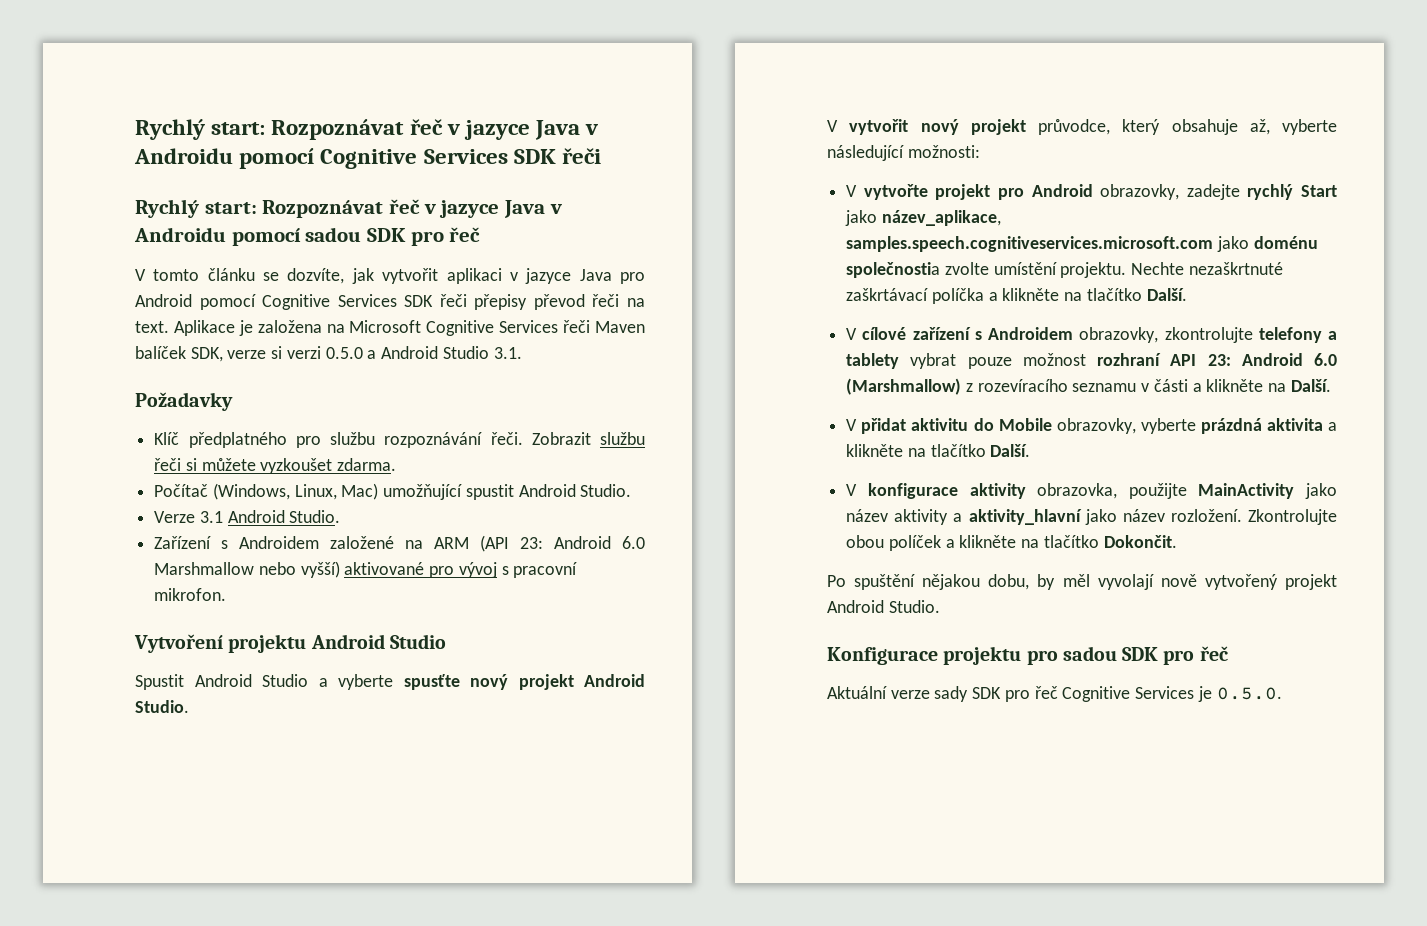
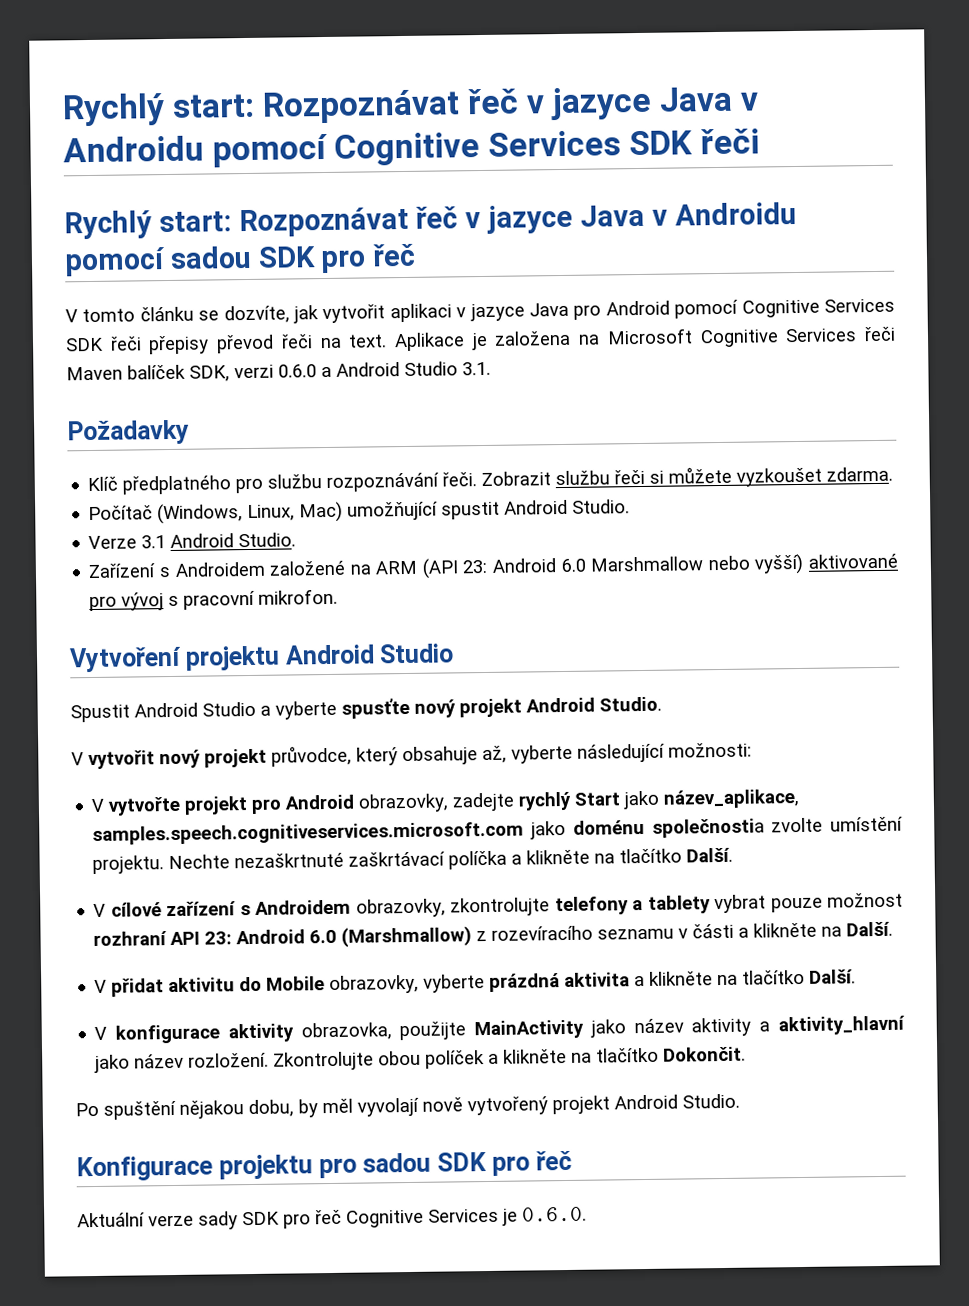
[227,346,363,359] verze si verzi 0.5.0 -> [234,364,317,379] verzi 0.6.0
[1216,687,1282,700] 0.5.0. -> [522,1206,587,1222] 0.6.0.

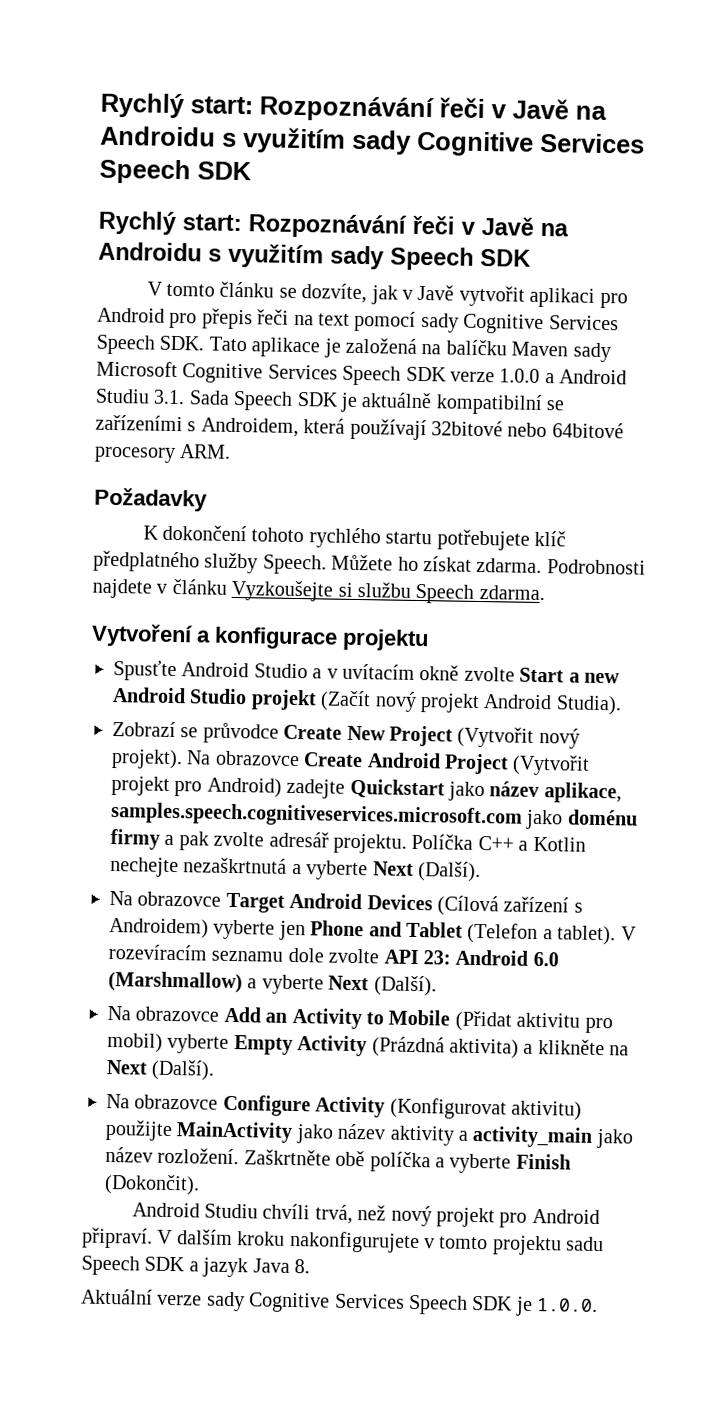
[62,86,760,127] [63,128,761,168] [64,201,797,240] [64,243,417,277] Rychlý start: Rozpoznávat řeč v jazyce Java v Androidu pomocí Cognitive Services SDK řeči // Rychlý start: Rozpoznávat řeč v jazyce Java v Androidu pomocí sadou SDK pro řeč -> [100,92,607,123] [100,125,645,157] [99,158,252,185] [98,210,569,239] [98,241,531,271] Rychlý start: Rozpoznávání řeči v Javě na Androidu s využitím sady Cognitive Services Speech SDK // Rychlý start: Rozpoznávání řeči v Javě na Androidu s využitím sady Speech SDK
[322,298,895,324] [65,326,896,355] [66,364,317,382] vytvořit aplikaci v jazyce Java pro Android pomocí Cognitive Services SDK řeči přepisy převod řeči na text. Aplikace je založena na Microsoft Cognitive Services řeči Maven balíček SDK, verzi 0.6.0 -> [401,284,628,309] [97,307,619,335] [96,334,611,363] [96,360,541,386] v Javě vytvořit aplikaci pro Android pro přepis řeči na text pomocí sady Cognitive Services Speech SDK. Tato aplikace je založená na balíčku Maven sady Microsoft Cognitive Services Speech SDK verze 1.0.0
[404,361,458,376] Studio -> [95,388,150,404] Studiu
[67,419,190,446] [87,466,894,495] [88,499,631,525] [88,532,297,550] [88,553,898,579] [89,588,339,612] [69,643,455,673] [70,696,662,723] [71,742,752,770] [91,788,800,816] [92,816,904,846] [92,847,734,875] [93,892,903,918] [93,931,168,947] // Požadavky // Klíč předplatného pro službu rozpoznávání řeči. Zobrazit službu řeči si můžete vyzkoušet zdarma. // Počítač (Windows, Linux, Mac) umožňující spustit Android Studio. // Verze 3.1 Android Studio. // Zařízení s Androidem založené na ARM (API 23: Android 6.0 Marshmallow nebo vyšší) aktivované pro vývoj s pracovní mikrofon. // Vytvoření projektu Android Studio // Spustit Android Studio a vyberte spusťte nový projekt Android Studio. // V vytvořit nový projekt průvodce, který obsahuje až, vyberte následující možnosti: // V vytvořte projekt pro Android obrazovky, zadejte rychlý Start jako název_aplikace, samples.speech.cognitiveservices.microsoft.com jako doménu společnostia zvolte umístění projektu. Nechte nezaškrtnuté zaškrtávací políčka a klikněte na tlačítko Další. // V cílové zařízení s Androidem obrazovky, zkontrolujte telefony a tablety vybrat pouze možnost rozhraní -> [188,390,565,415] [95,414,624,441] [94,444,232,463] [94,487,208,512] [142,524,566,551] [93,550,646,575] [92,578,545,604] [91,623,429,652] [113,660,620,684] [112,686,622,716] [112,720,580,749] [111,748,591,776] [111,775,622,804] [110,801,638,830] [110,828,586,854] [110,856,481,883] [109,890,583,917] [109,917,637,946] [108,943,380,964] Sada Speech SDK je aktuálně kompatibilní se zařízeními s Androidem, která používají 32bitové nebo 64bitové procesory ARM. // Požadavky // K dokončení tohoto rychlého startu potřebujete klíč předplatného služby Speech. Můžete ho získat zdarma. Podrobnosti najdete v článku Vyzkoušejte si službu Speech zdarma. // Vytvoření a konfigurace projektu // Spusťte Android Studio a v uvítacím okně zvolte Start a new Android Studio projekt (Začít nový projekt Android Studia). // Zobrazí se průvodce Create New Project (Vytvořit nový projekt). Na obrazovce Create Android Project (Vytvořit projekt pro Android) zadejte Quickstart jako název aplikace, samples.speech.cognitiveservices.microsoft.com jako doménu firmy a pak zvolte adresář projektu. Políčka C++ a Kotlin nechejte nezaškrtnutá a vyberte Next (Další). // Na obrazovce Target Android Devices (Cílová zařízení s Androidem) vyberte jen Phone and Tablet (Telefon a tablet). V rozevíracím seznamu dole zvolte
[476,921,894,942] [94,969,857,997] [94,1022,392,1044] z rozevíracího seznamu v části a klikněte na Další. // V přidat aktivitu do Mobile obrazovky, vyberte prázdná aktivita a klikněte na tlačítko Další. // V konfigurace aktivity obrazovka, -> [247,974,437,997] [107,1005,613,1034] [107,1032,630,1059] [106,1059,216,1081] [106,1093,582,1121] a vyberte Next (Další). // Na obrazovce Add an Activity to Mobile (Přidat aktivitu pro mobil) vyberte Empty Activity (Prázdná aktivita) a klikněte na Next (Další). // Na obrazovce Configure Activity (Konfigurovat aktivitu)
[777,1015,905,1036] aktivity_hlavní -> [472,1125,594,1148] activity_main
[273,1046,747,1071] [75,1093,740,1120] [76,1150,572,1182] [77,1206,587,1230] Zkontrolujte obou políček a klikněte na tlačítko Dokončit. // Po spuštění nějakou dobu, by měl vyvolají nově vytvořený projekt Android Studio. // Konfigurace projektu pro sadou SDK pro řeč // Aktuální verze sady SDK pro řeč Cognitive Services je 0.6.0. -> [243,1149,571,1174] [104,1173,200,1196] [131,1202,600,1228] [81,1227,605,1256] [81,1255,310,1278] [81,1288,599,1316] Zaškrtněte obě políčka a vyberte Finish (Dokončit). // Android Studiu chvíli trvá, než nový projekt pro Android připraví. V dalším kroku nakonfigurujete v tomto projektu sadu Speech SDK a jazyk Java 8. // Aktuální verze sady Cognitive Services Speech SDK je 1.0.0.

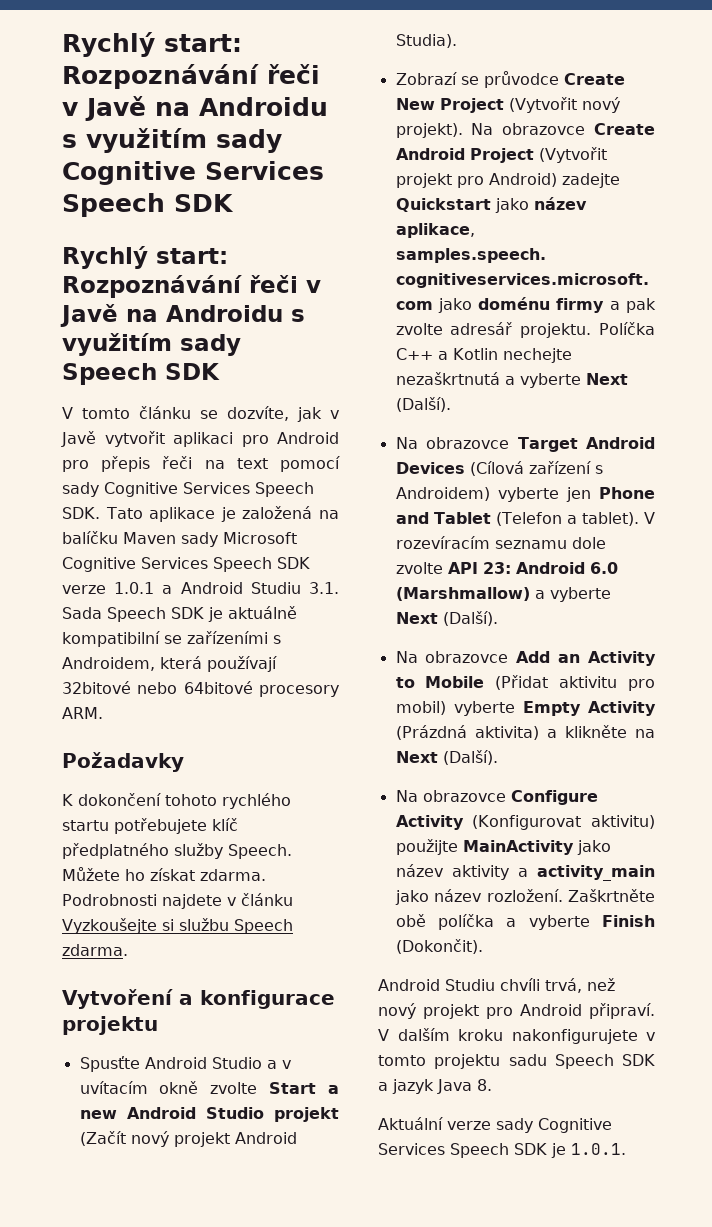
[499,368,541,383] 1.0.0 -> [114,582,155,594] 1.0.1
[537,1298,599,1313] 1.0.0. -> [571,1143,626,1155] 1.0.1.

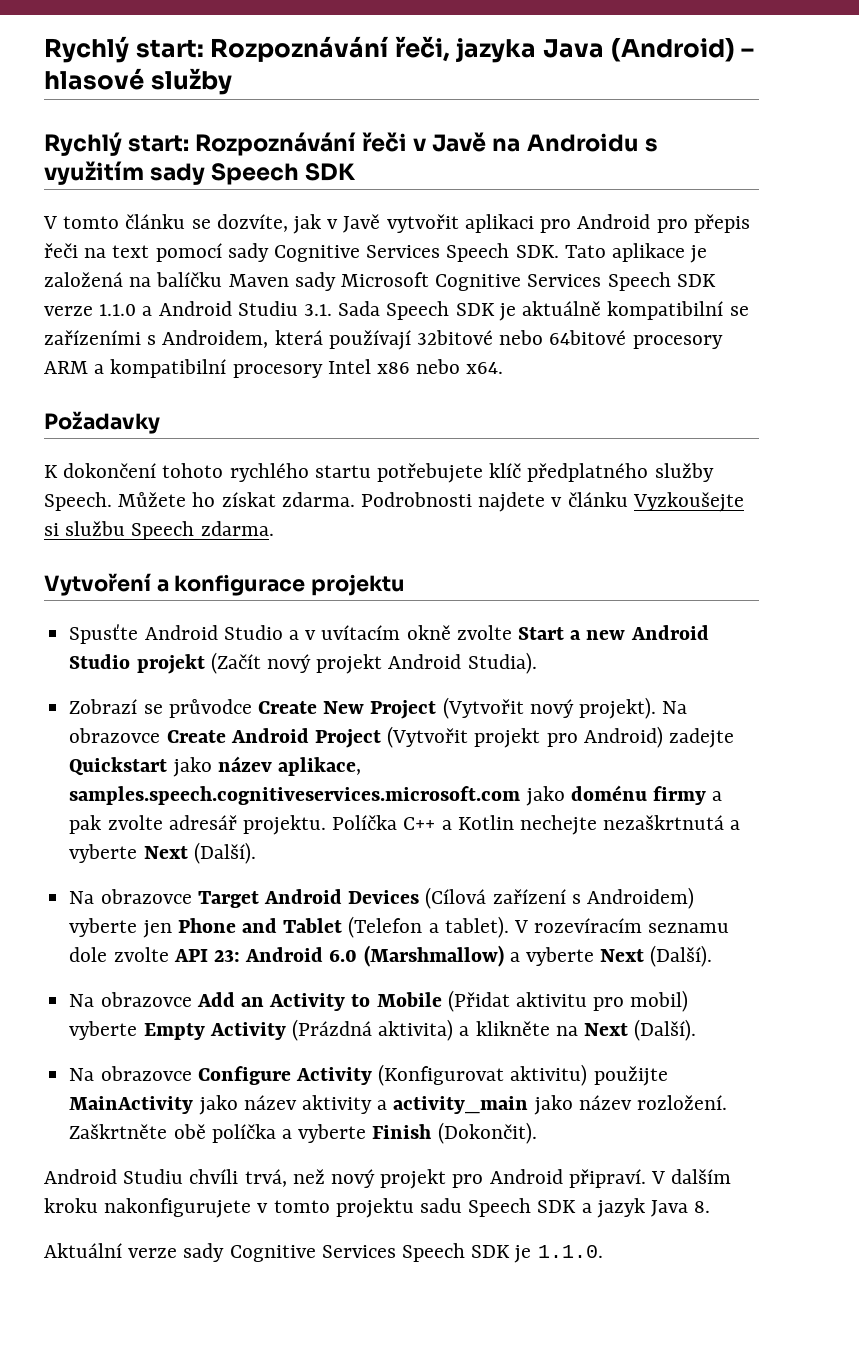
[62,32,242,57] [62,64,320,89] [62,96,328,121] [62,128,282,153] [62,161,324,185] [62,193,234,217] Rychlý start: Rozpoznávání řeči v Javě na Androidu s využitím sady Cognitive Services Speech SDK -> [44,36,755,63] [44,68,232,95] Rychlý start: Rozpoznávání řeči, jazyka Java (Android) – hlasové služby
[114,582,155,594] 1.0.1 -> [99,304,137,316] 1.1.0
[62,707,103,719] ARM. -> [44,359,504,378] ARM a kompatibilní procesory Intel x86 nebo x64.
[571,1143,626,1155] 1.0.1. -> [537,1245,603,1258] 1.1.0.

